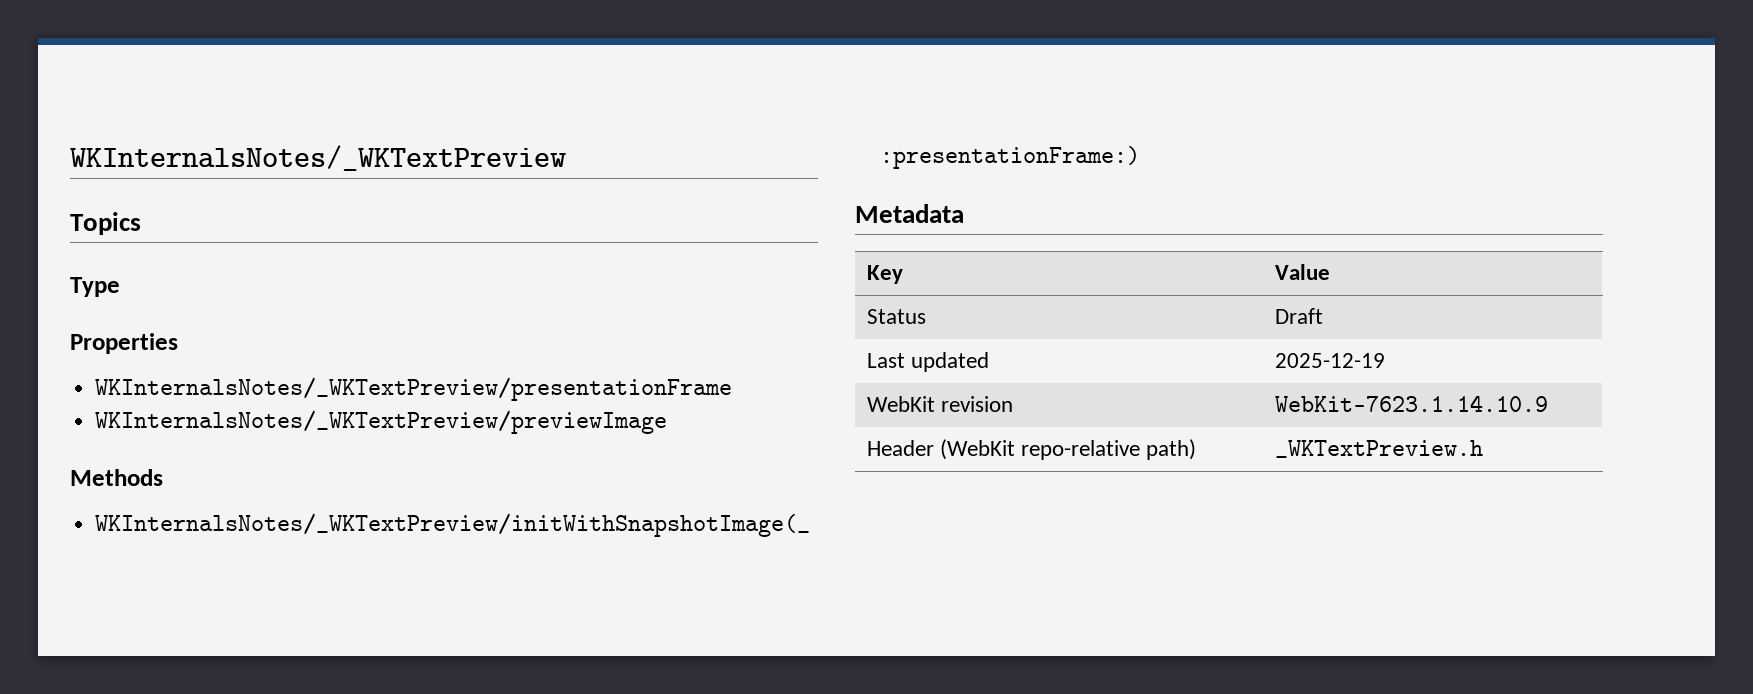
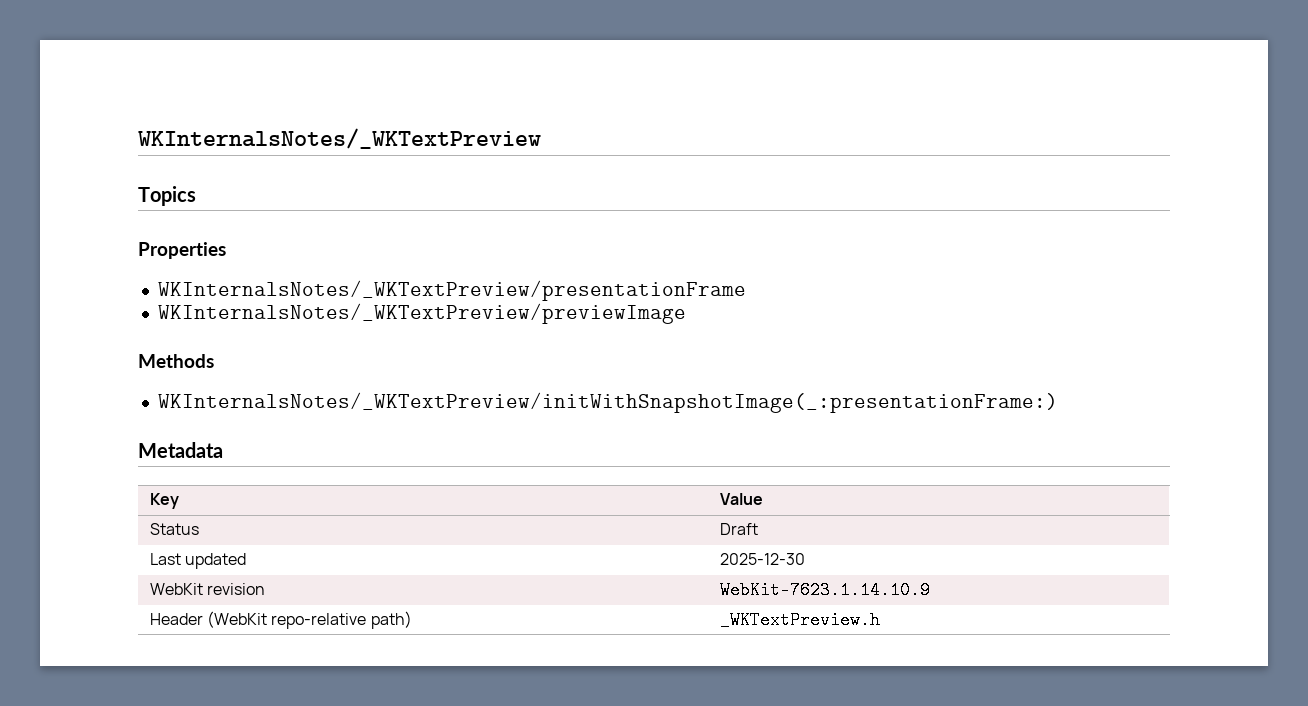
[70,277,120,297] // Type -> (196, 196) none
[1274,353,1385,368] 2025-12-19 -> [719,553,805,565] 2025-12-30

